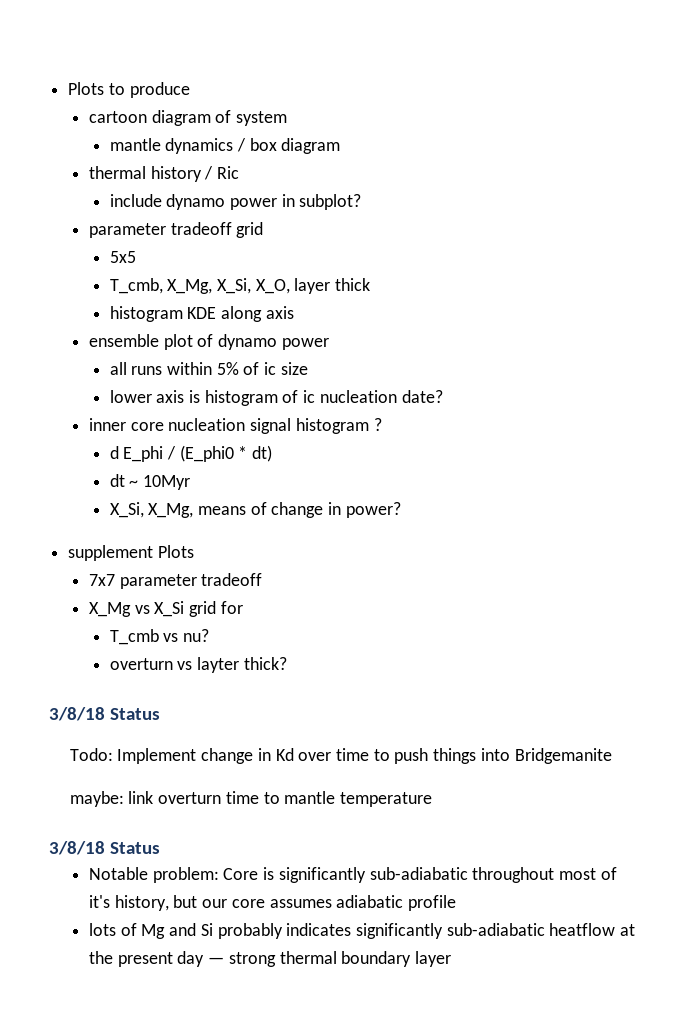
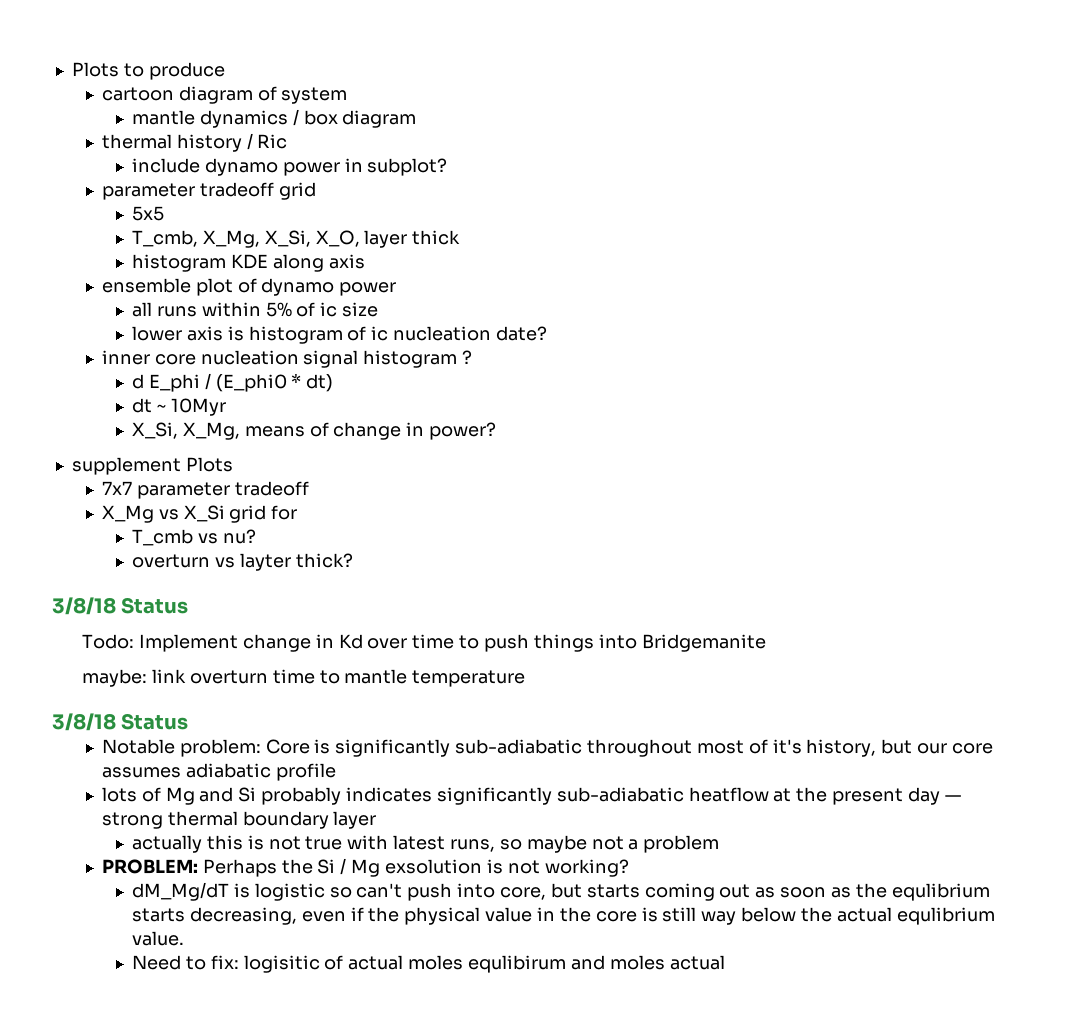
(451, 959) none -> [131,835,720,853] [101,858,629,877] [131,882,990,901] [131,907,995,925] [131,931,184,946] [131,955,725,973] // actually this is not true with latest runs, so maybe not a problem // PROBLEM: Perhaps the Si / Mg exsolution is not working? // dM_Mg/dT is logistic so can't push into core, but starts coming out as soon as the equlibrium starts decreasing, even if the physical value in the core is still way below the actual equlibrium value. // Need to fix: logisitic of actual moles equlibirum and moles actual

